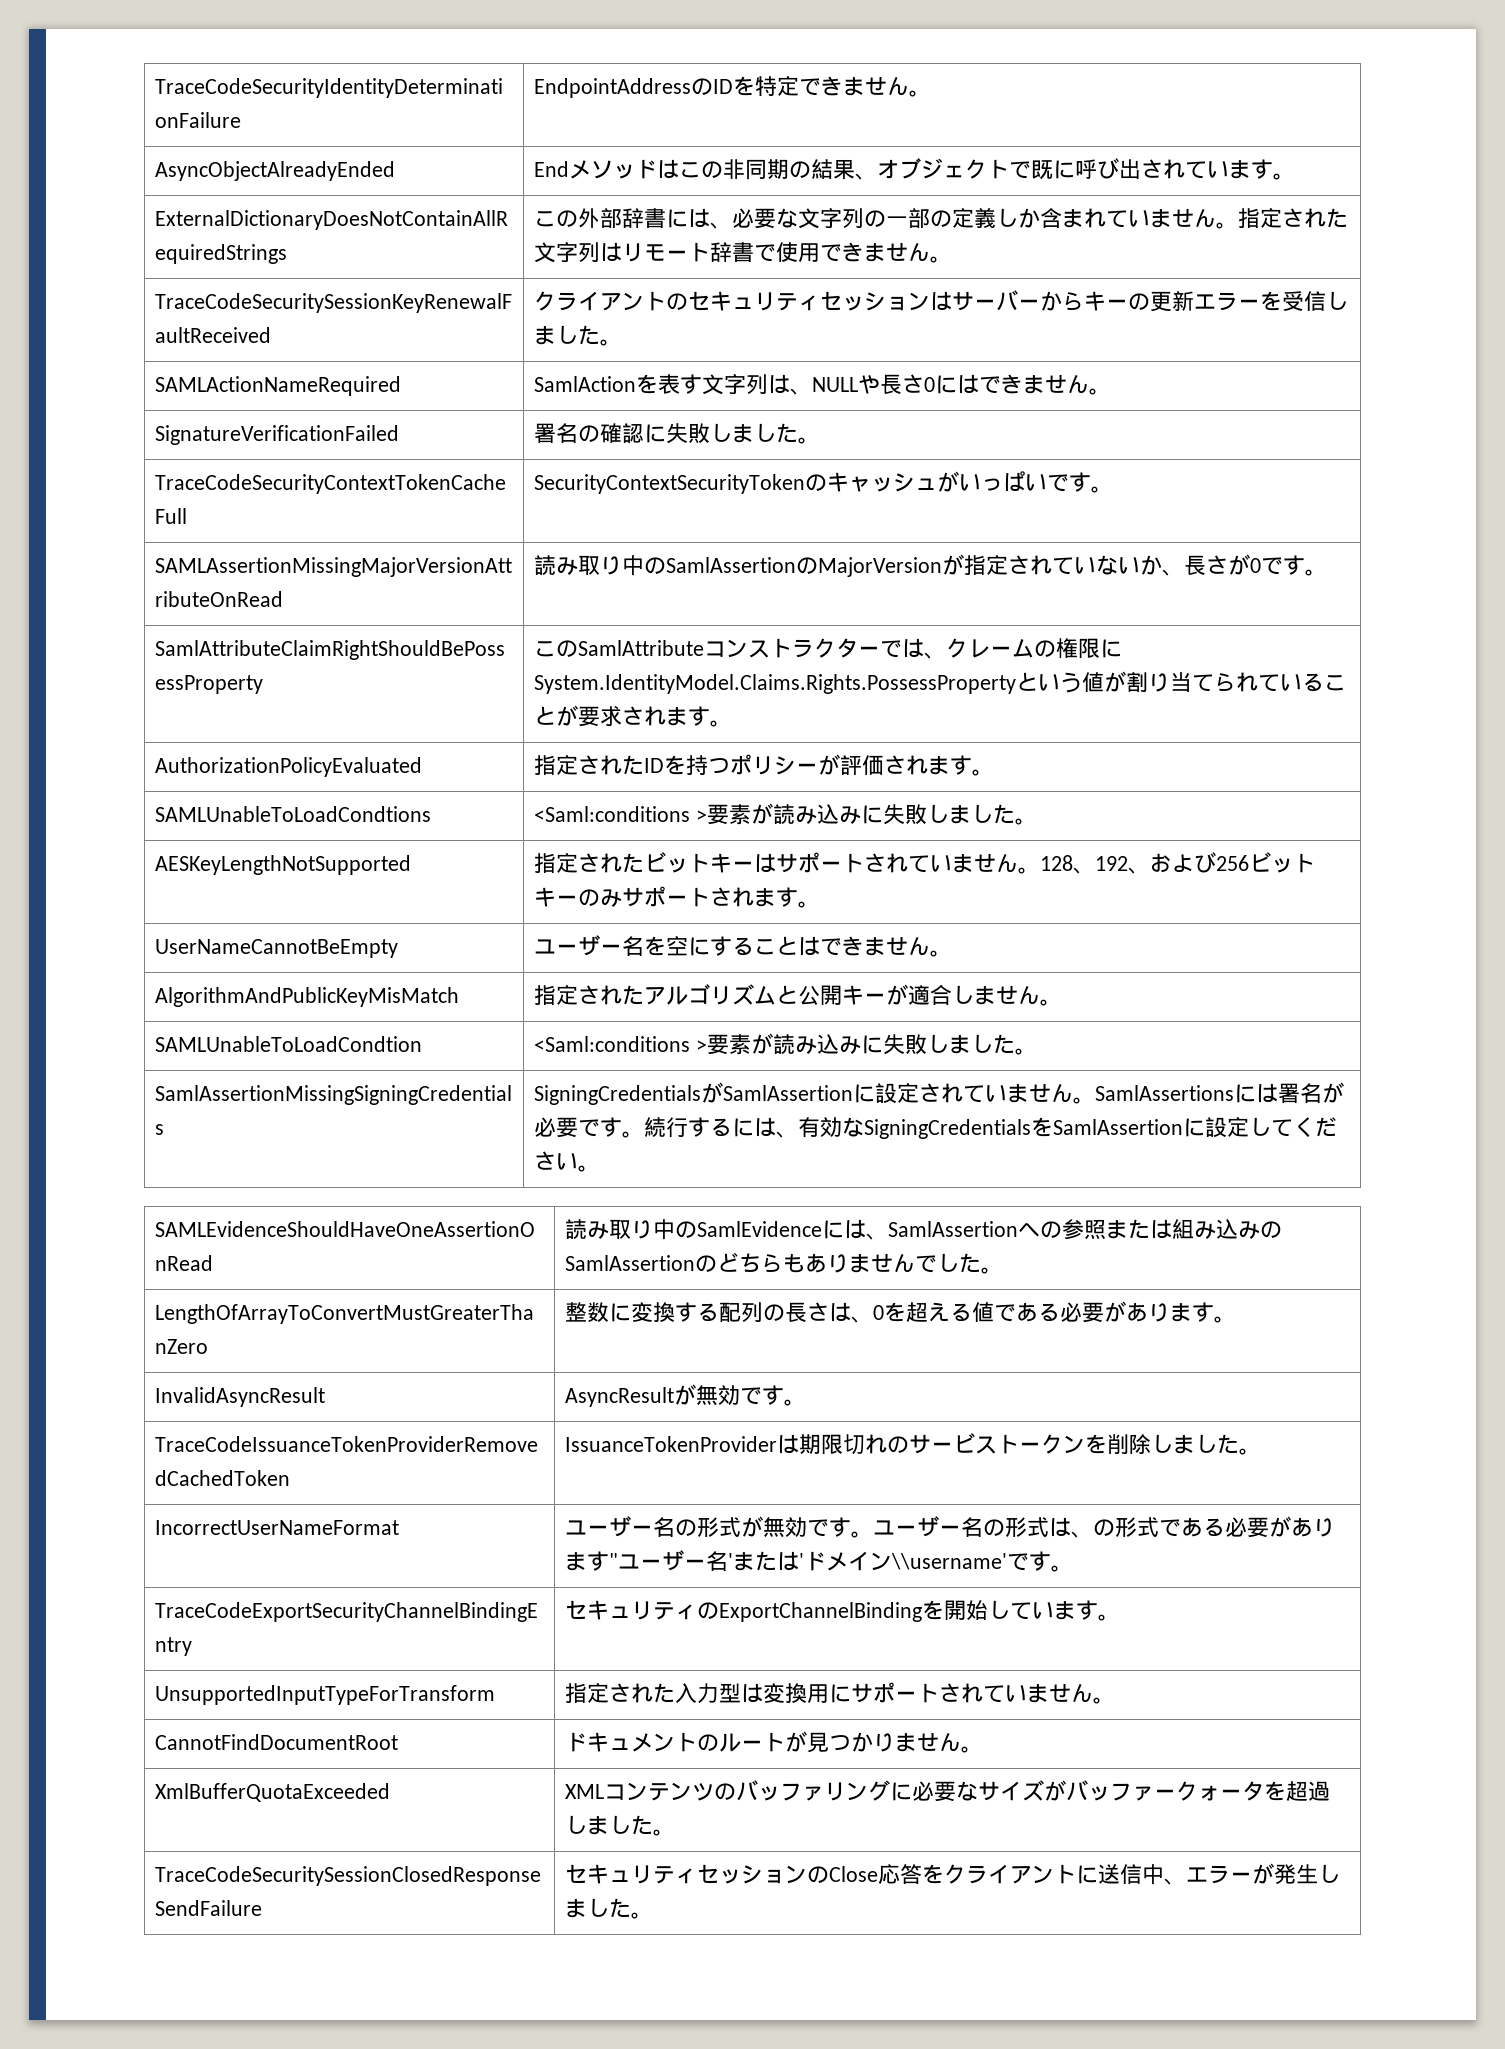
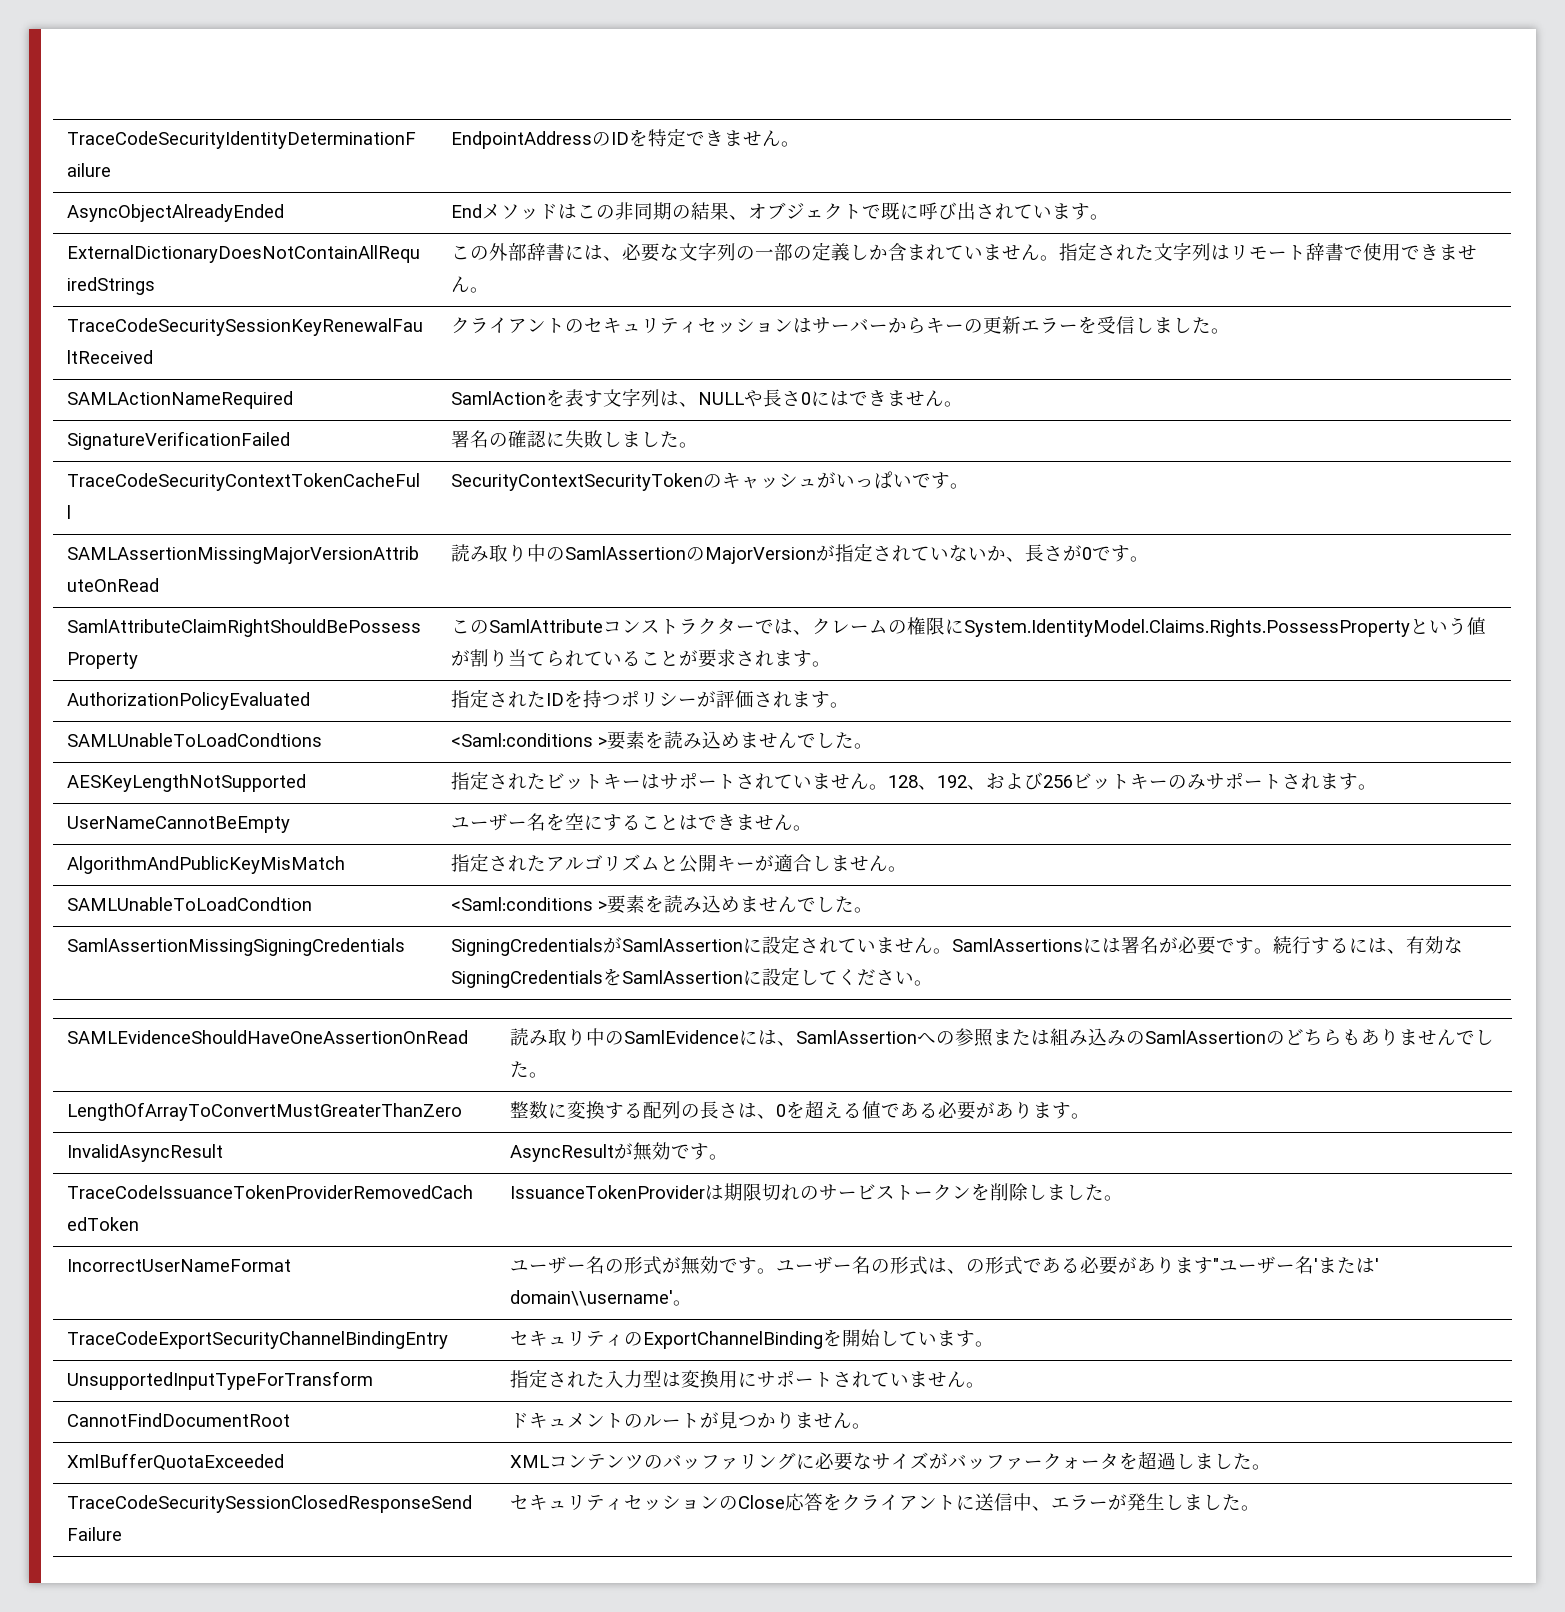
[750,803,971,825] が読み込みに失敗しま -> [645,731,817,749] を読み込めませんで
[750,1033,971,1055] が読み込みに失敗しま -> [645,895,817,913] を読み込めませんで
[803,1551,1051,1571] ドメイン\\username'です -> [510,1290,674,1306] domain\\username'

